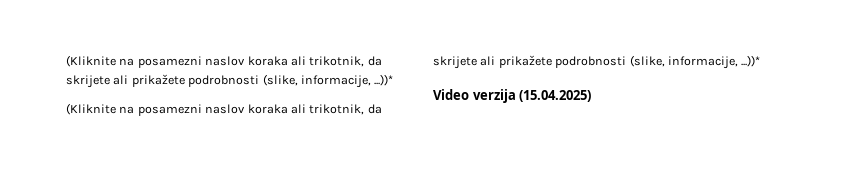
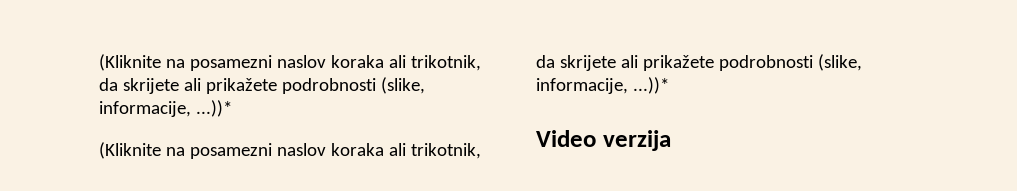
[519,90,592,102] (15.04.2025) -> (671, 140) none

